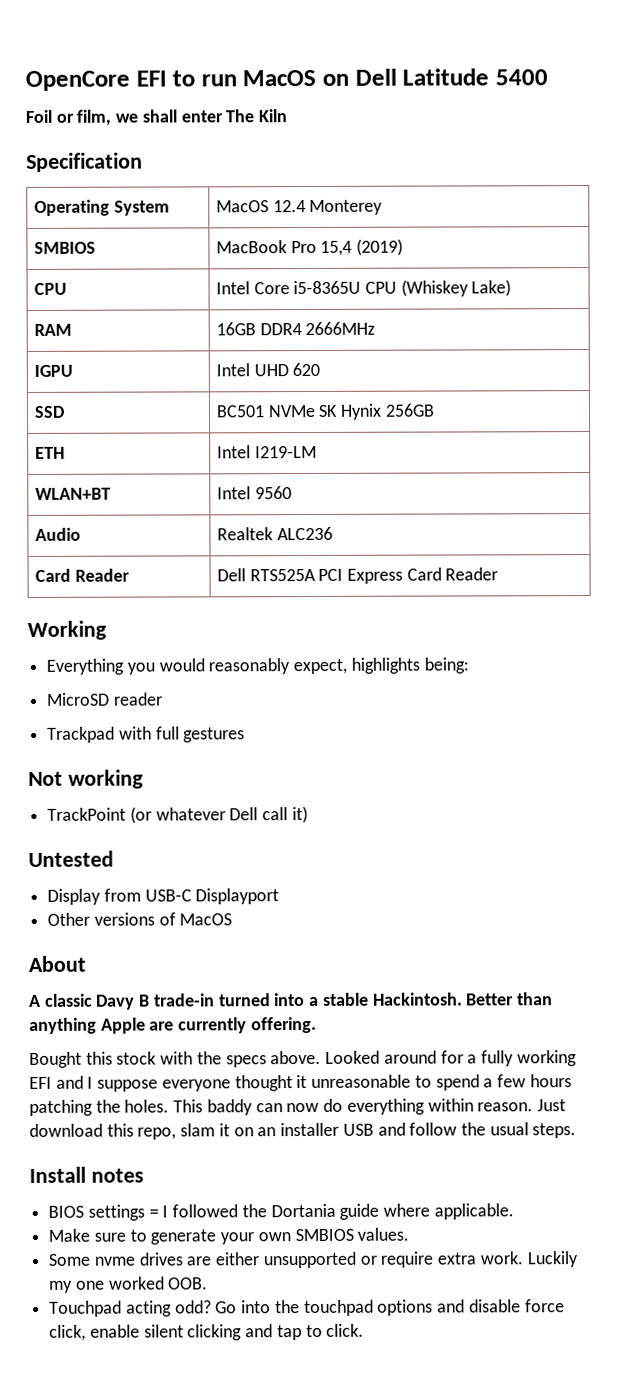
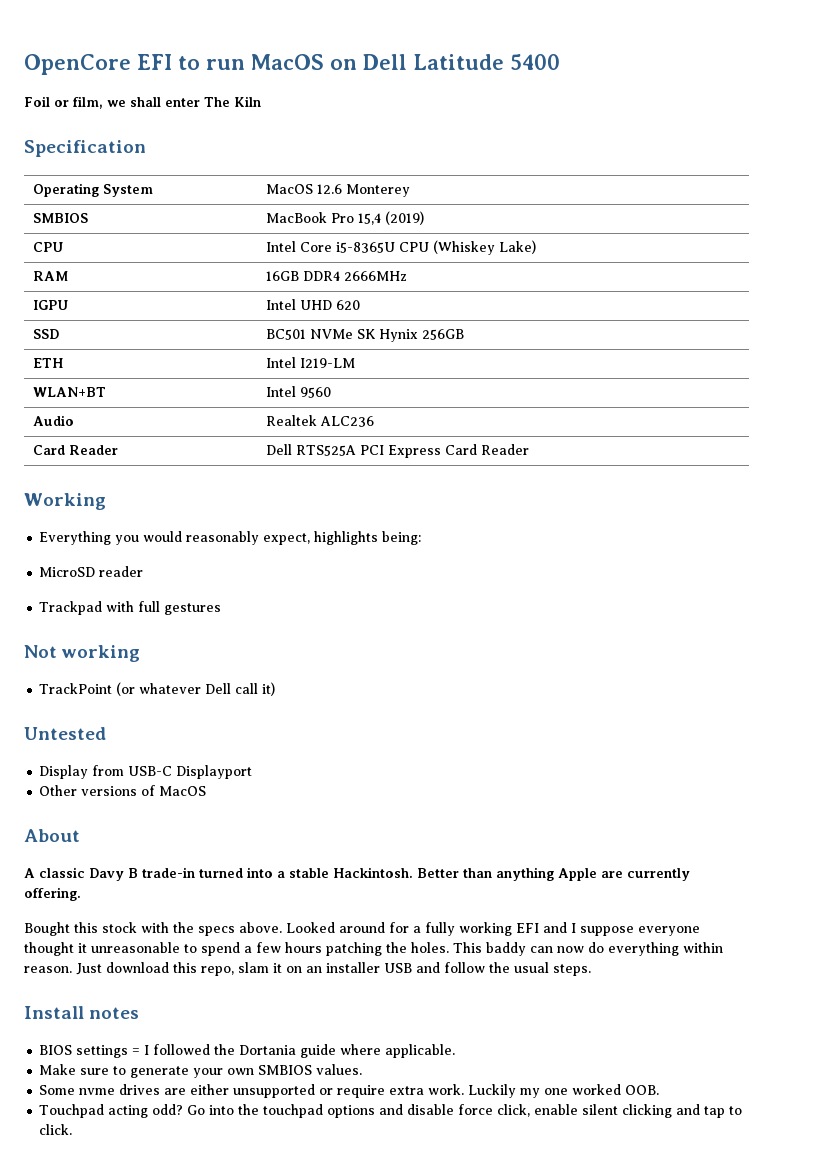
[272,200,306,213] 12.4 -> [317,184,343,194] 12.6

